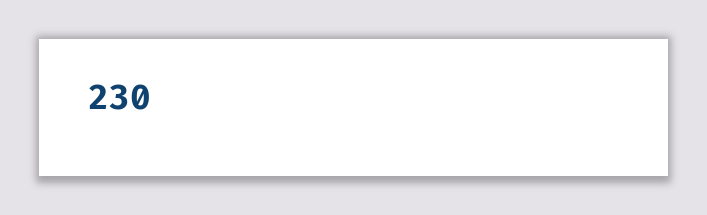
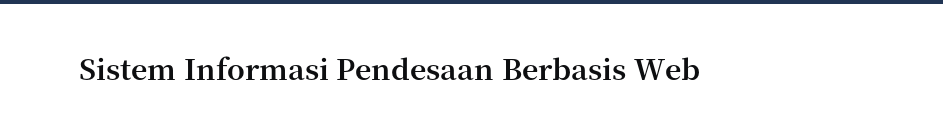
[88,84,151,110] 230 -> [79,56,700,80] Sistem Informasi Pendesaan Berbasis Web

